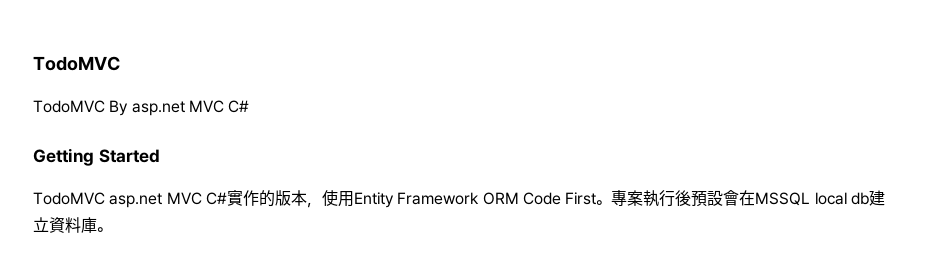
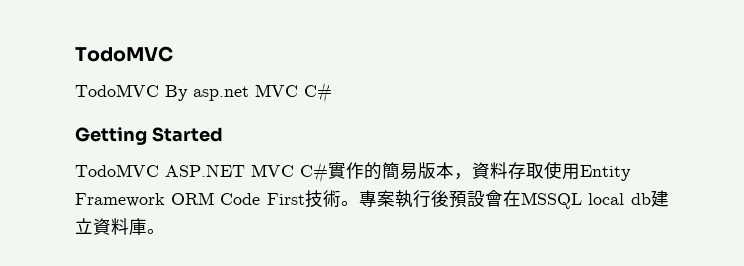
[109,193,163,208] asp.net -> [165,164,245,177] ASP.NET
[274,190,322,208] 版本， -> [382,162,544,180] 簡易版本，資料存取
(597, 198) none -> [304,190,341,208] 技術

